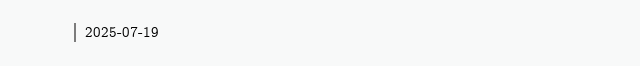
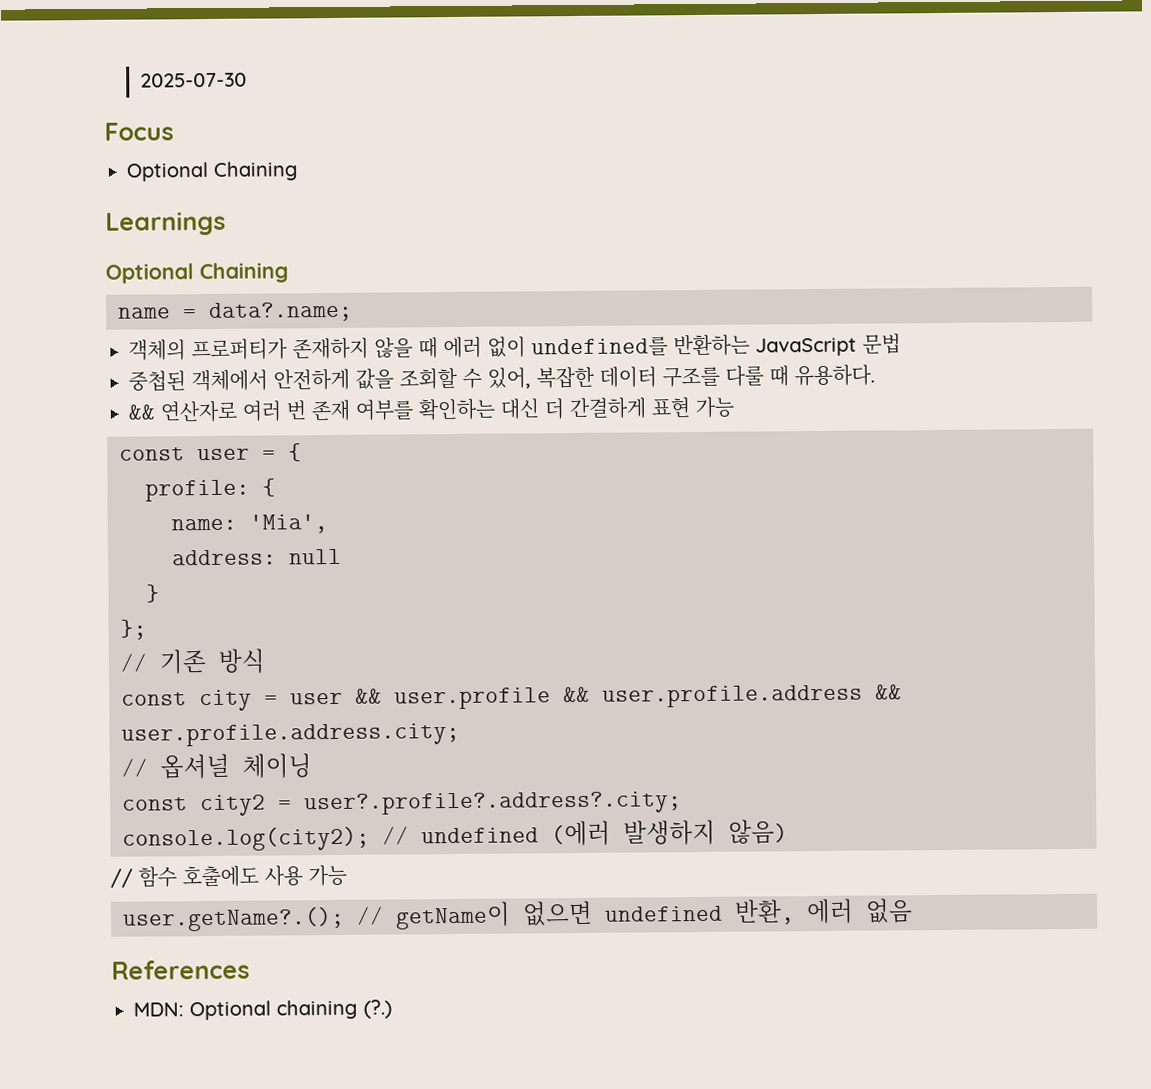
[84,27,159,37] 2025-07-19 -> [139,72,247,88] [104,122,174,141] [126,161,299,182] [105,211,226,236] [105,262,289,284] [118,301,353,322] [128,333,901,361] [128,364,875,392] [128,396,734,423] [119,443,302,462] [145,478,276,502] [171,514,328,534] [172,548,342,566] [146,584,160,603] [120,619,147,640] [120,648,266,675] [121,684,902,712] [121,722,460,747] [121,753,312,780] [122,791,682,817] [122,819,788,852] [110,864,347,888] [122,898,913,932] [111,959,250,980] [133,999,392,1021] 2025-07-30 // Focus // Optional Chaining // Learnings // Optional Chaining // name = data?.name; // 객체의 프로퍼티가 존재하지 않을 때 에러 없이 undefined를 반환하는 JavaScript 문법 // 중첩된 객체에서 안전하게 값을 조회할 수 있어, 복잡한 데이터 구조를 다룰 때 유용하다. // && 연산자로 여러 번 존재 여부를 확인하는 대신 더 간결하게 표현 가능 // const user = { // profile: { // name: 'Mia', // address: null // } // }; // // 기존 방식 // const city = user && user.profile && user.profile.address && user.profile.address.city; // // 옵셔널 체이닝 // const city2 = user?.profile?.address?.city; // console.log(city2); // undefined (에러 발생하지 않음) // // 함수 호출에도 사용 가능 // user.getName?.(); // getName이 없으면 undefined 반환, 에러 없음 // References // MDN: Optional chaining (?.)

